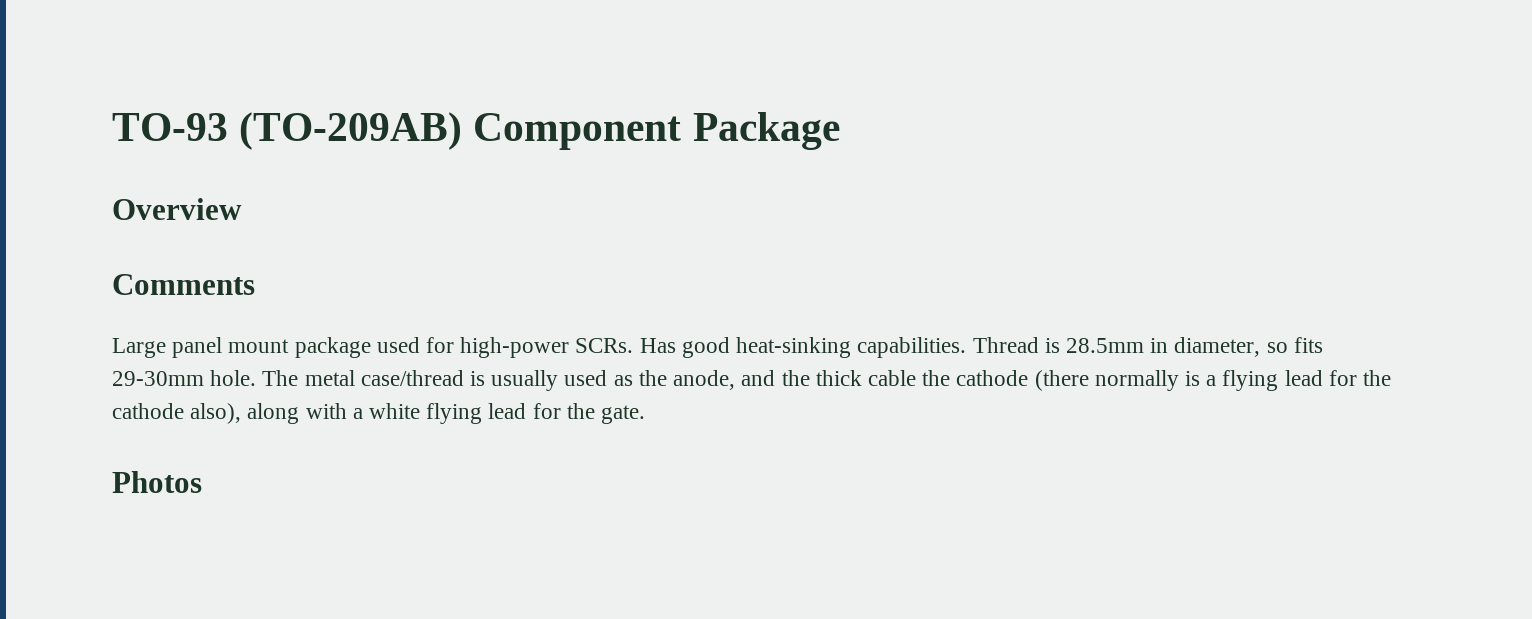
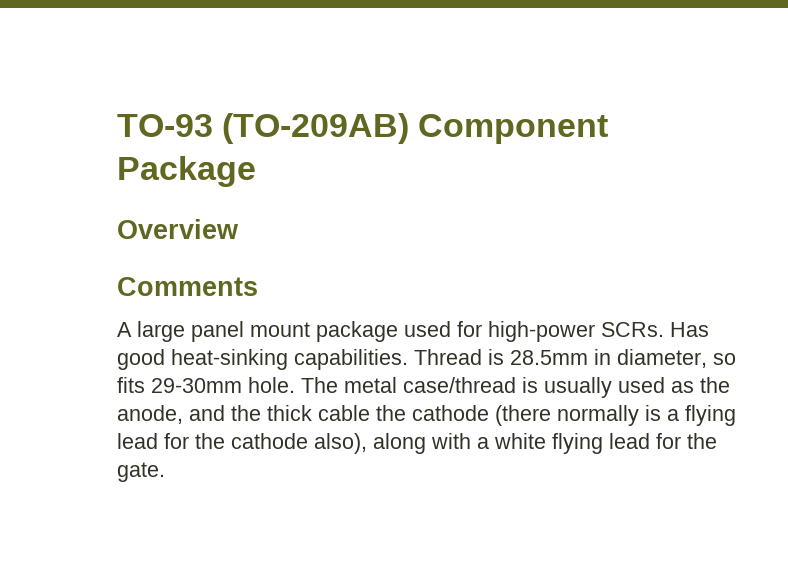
[112,338,166,358] Large -> [117,321,185,342] A large
[112,471,202,493] // Photos -> (165, 472) none

